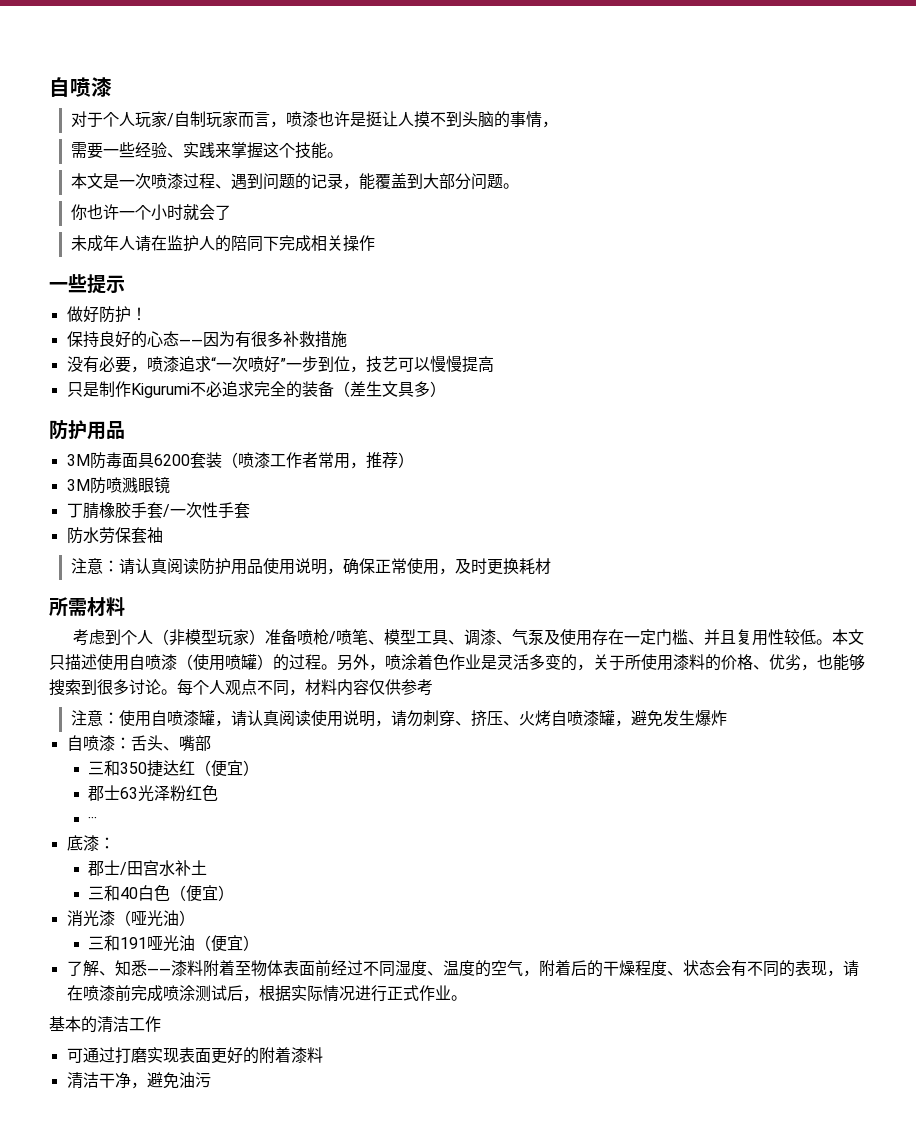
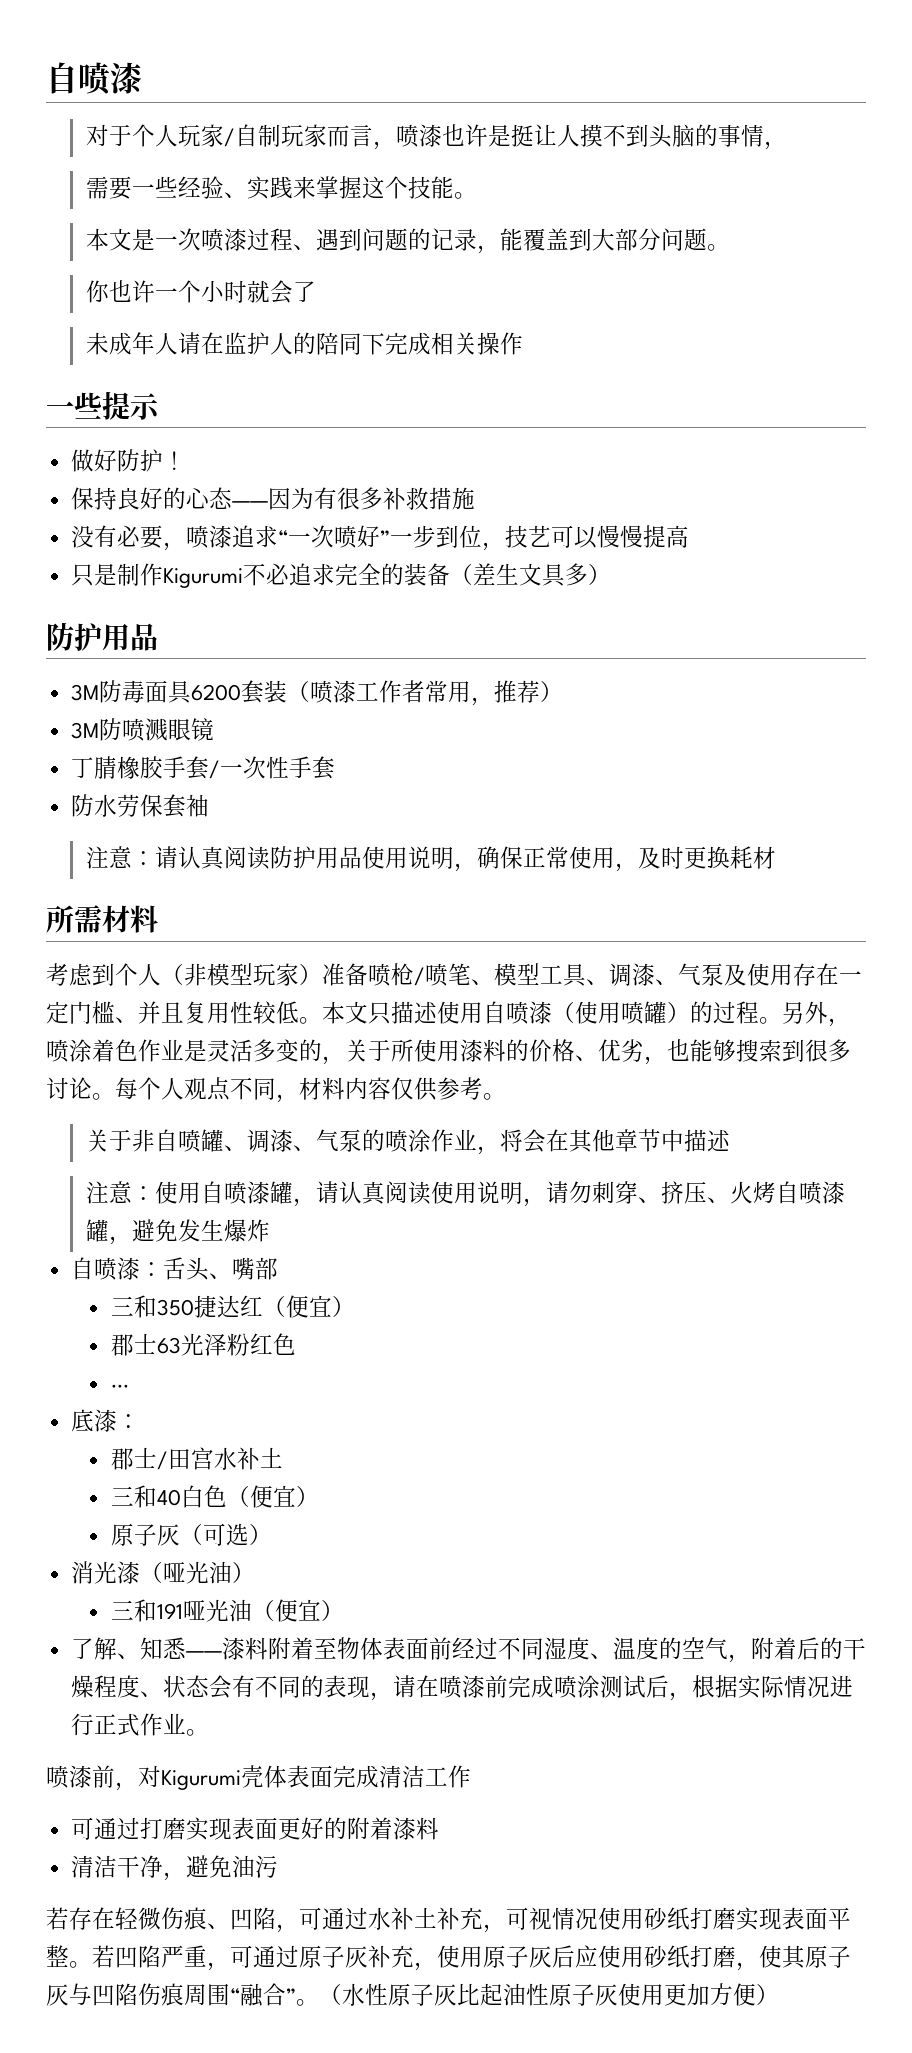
(433, 687) none -> [483,1093,506,1100] [85,1129,730,1155] 。 // 关于非自喷罐、调漆、气泵的喷涂作业，将会在其他章节中描述
(235, 893) none -> [110,1523,272,1546] // 原子灰（可选）
[49,1016,97,1033] 基本的 -> [46,1765,379,1791] 喷漆前，对Kigurumi壳体表面完成
(211, 1080) none -> [46,1907,851,1933] [46,1945,851,1971] [46,1983,779,2007] // 若存在轻微伤痕、凹陷，可通过水补土补充，可视情况使用砂纸打磨实现表面平整。若凹陷严重，可通过原子灰补充，使用原子灰后应使用砂纸打磨，使其原子灰与凹陷伤痕周围“融合”。（水性原子灰比起油性原子灰使用更加方便）

